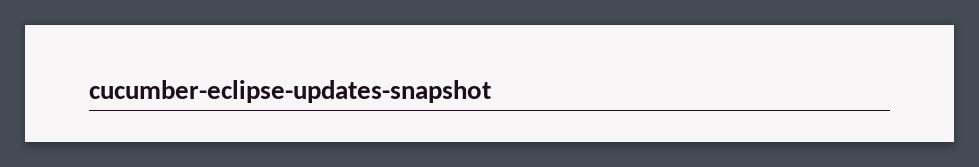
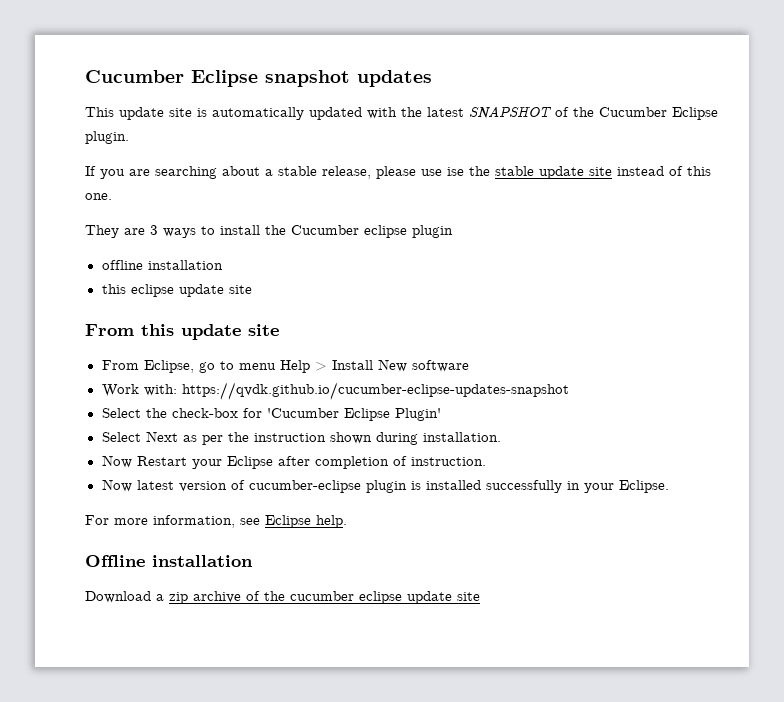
[89,80,491,103] cucumber-eclipse-updates-snapshot -> [85,70,432,87] [85,106,718,120] [85,131,129,144] [85,166,711,179] [85,193,112,200] [85,225,453,238] [101,260,223,270] [101,284,252,297] [85,324,279,340] [101,359,469,373] [101,382,569,400] [101,408,441,421] [101,431,501,445] [101,455,486,469] [101,479,669,493] [85,515,347,528] [85,555,253,567] [85,591,480,604] Cucumber Eclipse snapshot updates // This update site is automatically updated with the latest SNAPSHOT of the Cucumber Eclipse plugin. // If you are searching about a stable release, please use ise the stable update site instead of this one. // They are 3 ways to install the Cucumber eclipse plugin // offline installation // this eclipse update site // From this update site // From Eclipse, go to menu Help > Install New software // Work with: https://qvdk.github.io/cucumber-eclipse-updates-snapshot // Select the check-box for 'Cucumber Eclipse Plugin' // Select Next as per the instruction shown during installation. // Now Restart your Eclipse after completion of instruction. // Now latest version of cucumber-eclipse plugin is installed successfully in your Eclipse. // For more information, see Eclipse help. // Offline installation // Download a zip archive of the cucumber eclipse update site

